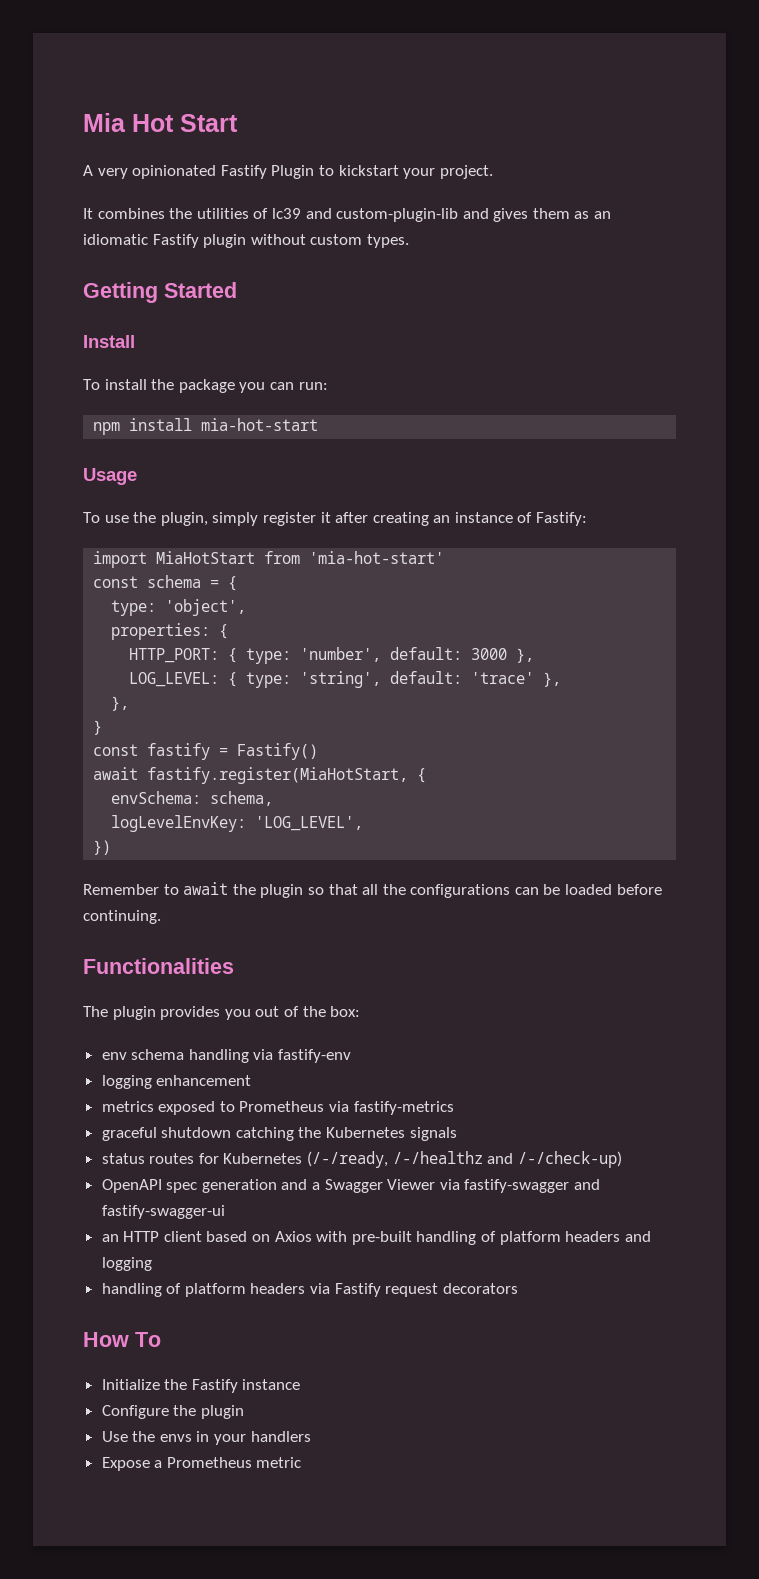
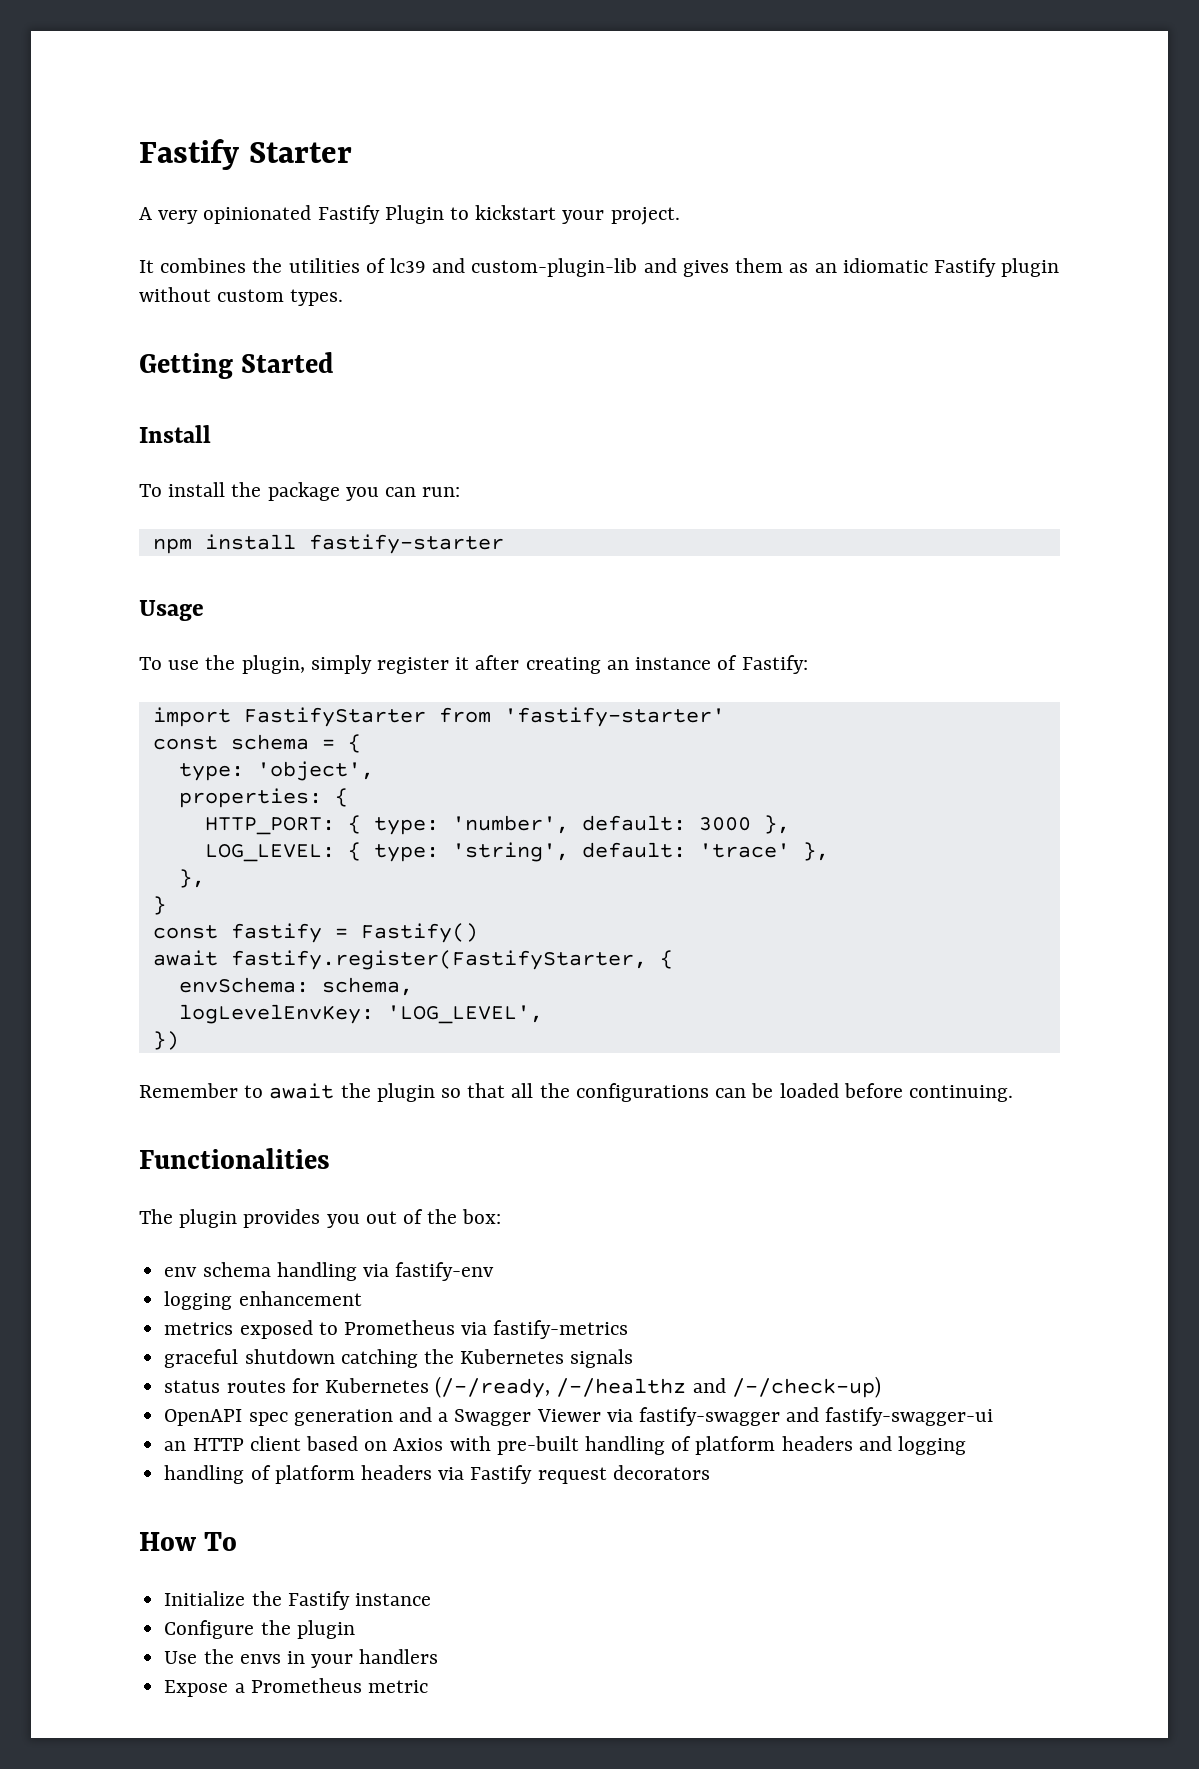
[83,113,238,132] Mia Hot Start -> [139,139,352,170] Fastify Starter
[201,418,319,431] mia-hot-start -> [308,534,504,554] fastify-starter
[156,551,445,564] MiaHotStart from 'mia-hot-start' -> [243,707,725,727] FastifyStarter from 'fastify-starter'
[147,767,409,784] fastify.register(MiaHotStart, -> [230,950,647,970] fastify.register(FastifyStarter,

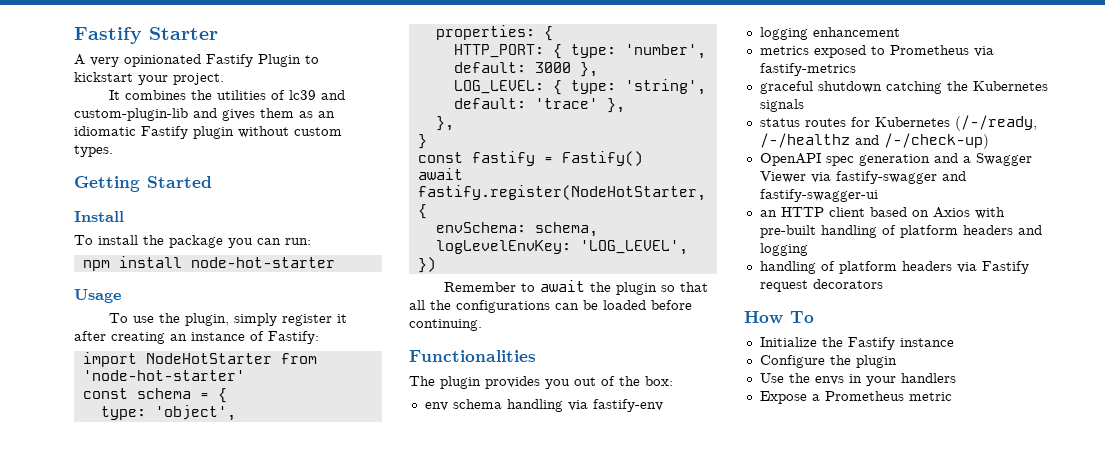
[308,534,504,554] fastify-starter -> [190,257,335,268] node-hot-starter
[243,707,725,727] FastifyStarter from 'fastify-starter' -> [145,353,317,364] [82,370,245,381] NodeHotStarter from 'node-hot-starter'
[230,950,647,970] fastify.register(FastifyStarter, -> [417,185,706,201] fastify.register(NodeHotStarter,

